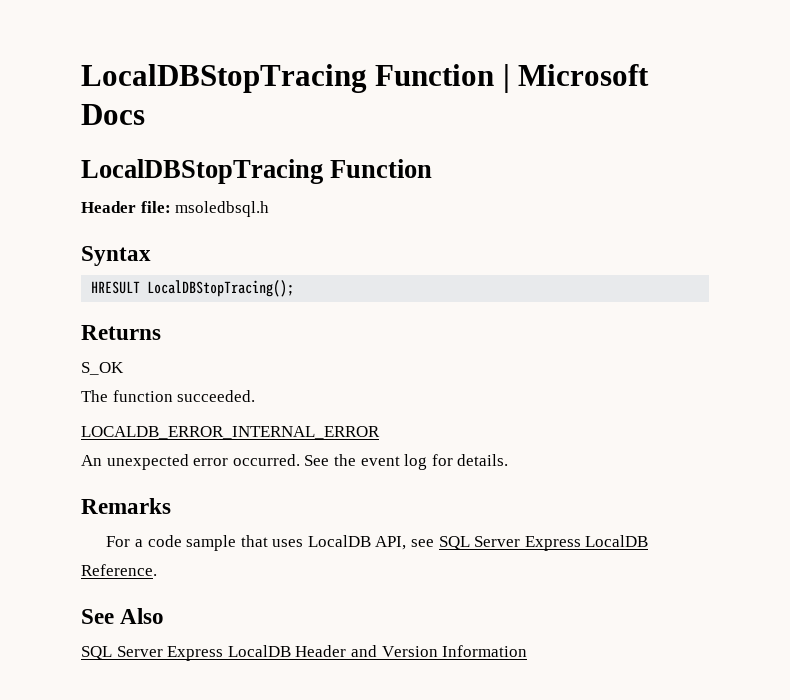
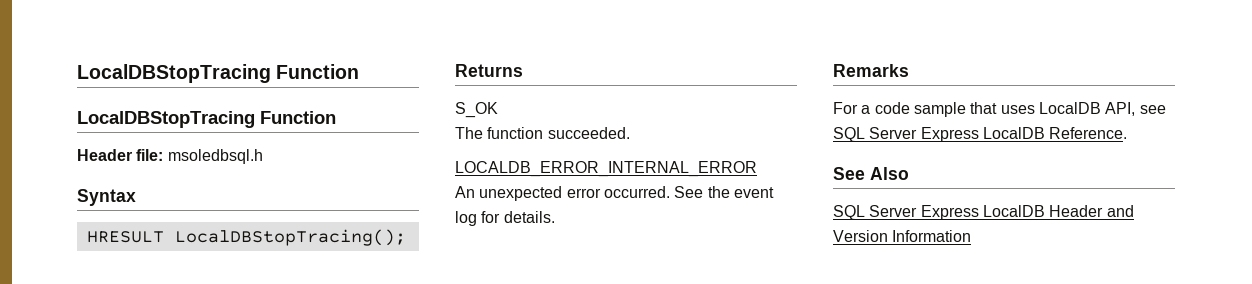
[81,64,650,93] [81,104,145,125] LocalDBStopTracing Function | Microsoft Docs -> [77,64,360,83] LocalDBStopTracing Function

